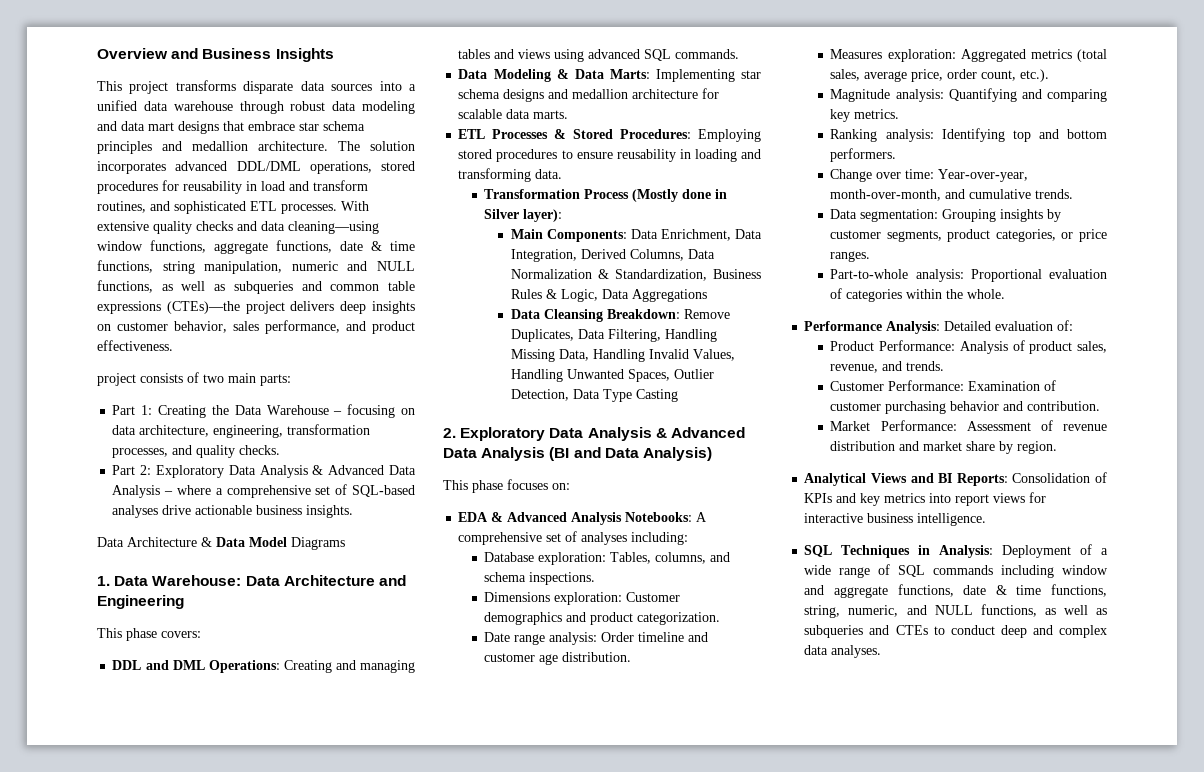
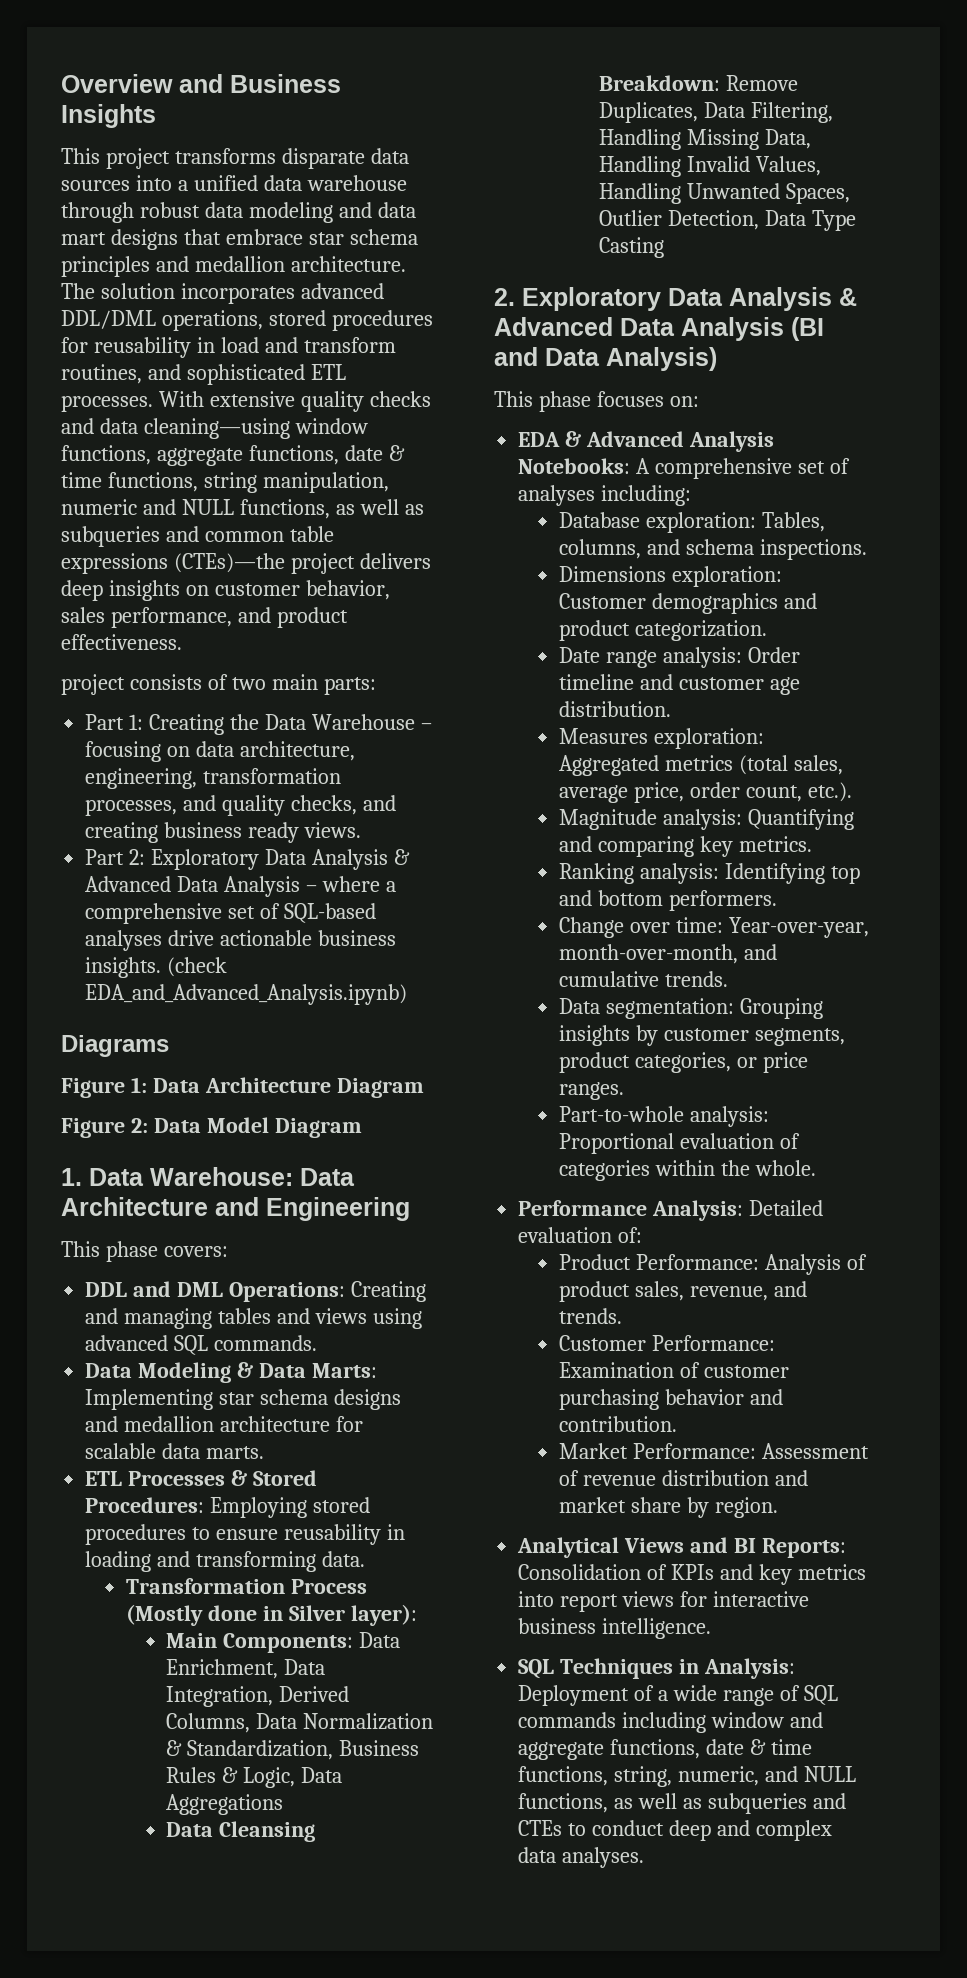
[239,445,281,455] checks. -> [291,795,396,815] [85,822,362,843] checks, and creating business ready views.
[97,537,212,547] // Data Architecture & -> [167,957,228,977] [85,984,408,1005] [61,1035,169,1057] [61,1077,424,1098] [61,1118,148,1138] (check EDA_and_Advanced_Analysis.ipynb) // Diagrams // Figure 1: Data Architecture Diagram // Figure 2:
[291,537,345,550] Diagrams -> [274,1118,362,1138] Diagram

